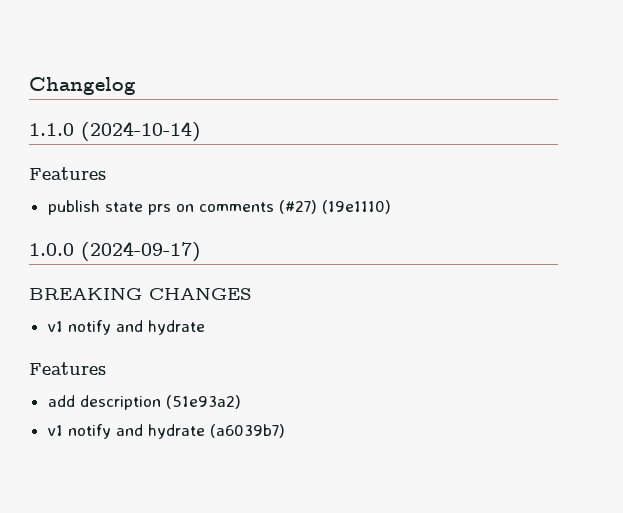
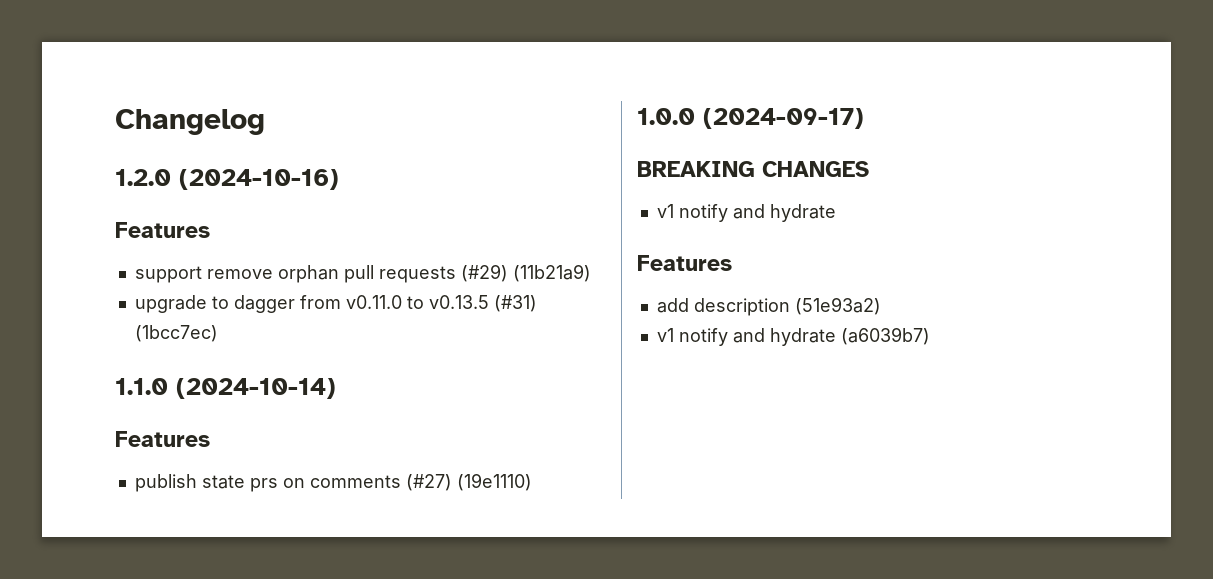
(136, 86) none -> [115,169,339,190] [115,222,210,238] [134,264,591,283] [134,295,537,313] [134,325,218,342] // 1.2.0 (2024-10-16) // Features // support remove orphan pull requests (#29) (11b21a9) // upgrade to dagger from v0.11.0 to v0.13.5 (#31) (1bcc7ec)

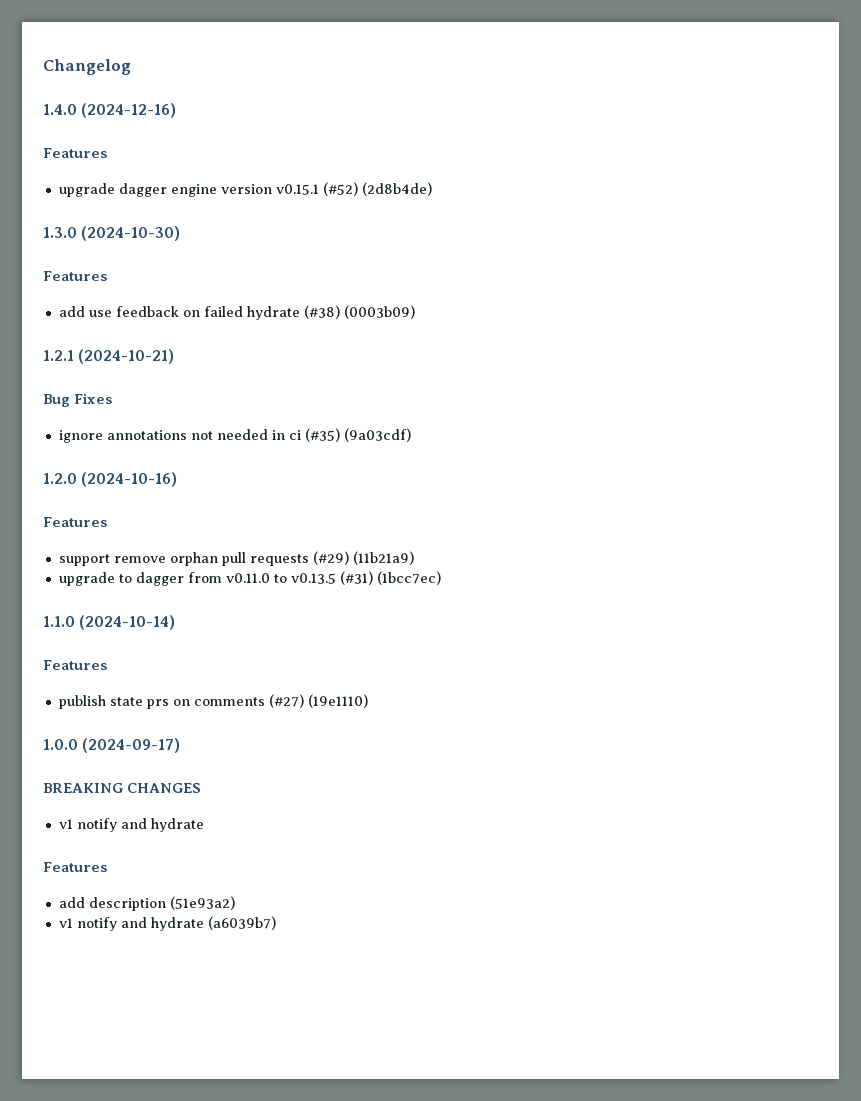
(265, 122) none -> [43,103,177,118] [43,148,107,158] [58,182,432,197] [43,226,181,241] [43,271,107,281] [58,305,415,320] [43,349,175,364] [43,393,113,407] [58,428,411,443] // 1.4.0 (2024-12-16) // Features // upgrade dagger engine version v0.15.1 (#52) (2d8b4de) // 1.3.0 (2024-10-30) // Features // add use feedback on failed hydrate (#38) (0003b09) // 1.2.1 (2024-10-21) // Bug Fixes // ignore annotations not needed in ci (#35) (9a03cdf)

